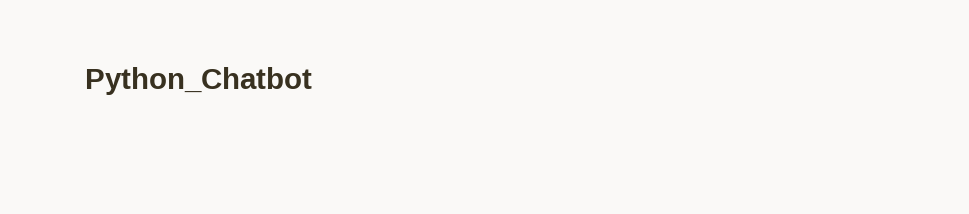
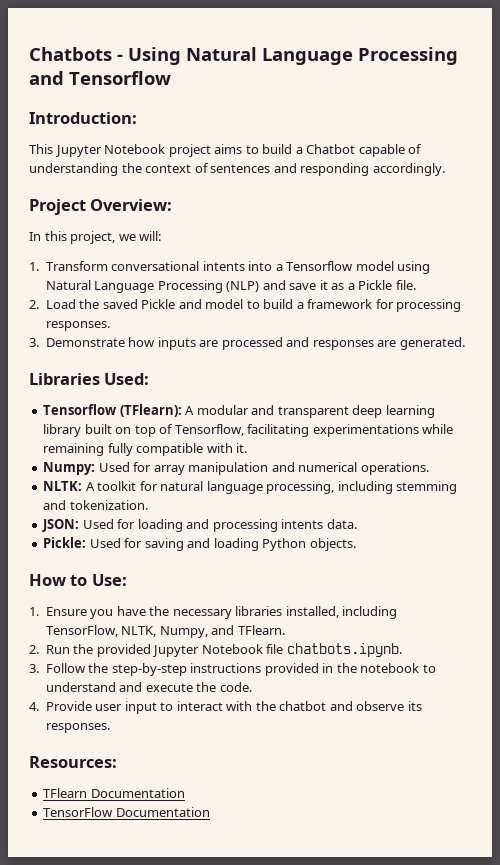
[85,67,312,95] Python_Chatbot -> [29,47,458,65] [29,71,171,85] [29,112,137,124] [29,144,423,157] [29,163,445,176] [29,199,173,215] [29,231,162,244] [29,261,431,274] [45,280,416,293] [29,299,462,312] [45,321,110,331] [29,337,465,350] [29,373,150,385] [43,404,435,418] [43,424,454,437] [43,443,248,456] [43,462,429,475] [43,481,458,494] [43,500,148,510] [42,519,357,532] [43,537,356,551] [29,574,127,586] [29,606,398,619] [45,625,285,638] [29,643,402,657] [29,663,436,676] [45,682,252,692] [29,701,422,714] [45,723,110,733] [29,756,117,768] [43,788,185,798] [43,807,210,817] Chatbots - Using Natural Language Processing and Tensorflow // Introduction: // This Jupyter Notebook project aims to build a Chatbot capable of understanding the context of sentences and responding accordingly. // Project Overview: // In this project, we will: // 1. Transform conversational intents into a Tensorflow model using Natural Language Processing (NLP) and save it as a Pickle file. // 2. Load the saved Pickle and model to build a framework for processing responses. // 3. Demonstrate how inputs are processed and responses are generated. // Libraries Used: // Tensorflow (TFlearn): A modular and transparent deep learning library built on top of Tensorflow, facilitating experimentations while remaining fully compatible with it. // Numpy: Used for array manipulation and numerical operations. // NLTK: A toolkit for natural language processing, including stemming and tokenization. // JSON: Used for loading and processing intents data. // Pickle: Used for saving and loading Python objects. // How to Use: // 1. Ensure you have the necessary libraries installed, including TensorFlow, NLTK, Numpy, and TFlearn. // 2. Run the provided Jupyter Notebook file chatbots.ipynb. // 3. Follow the step-by-step instructions provided in the notebook to understand and execute the code. // 4. Provide user input to interact with the chatbot and observe its responses. // Resources: // TFlearn Documentation // TensorFlow Documentation

